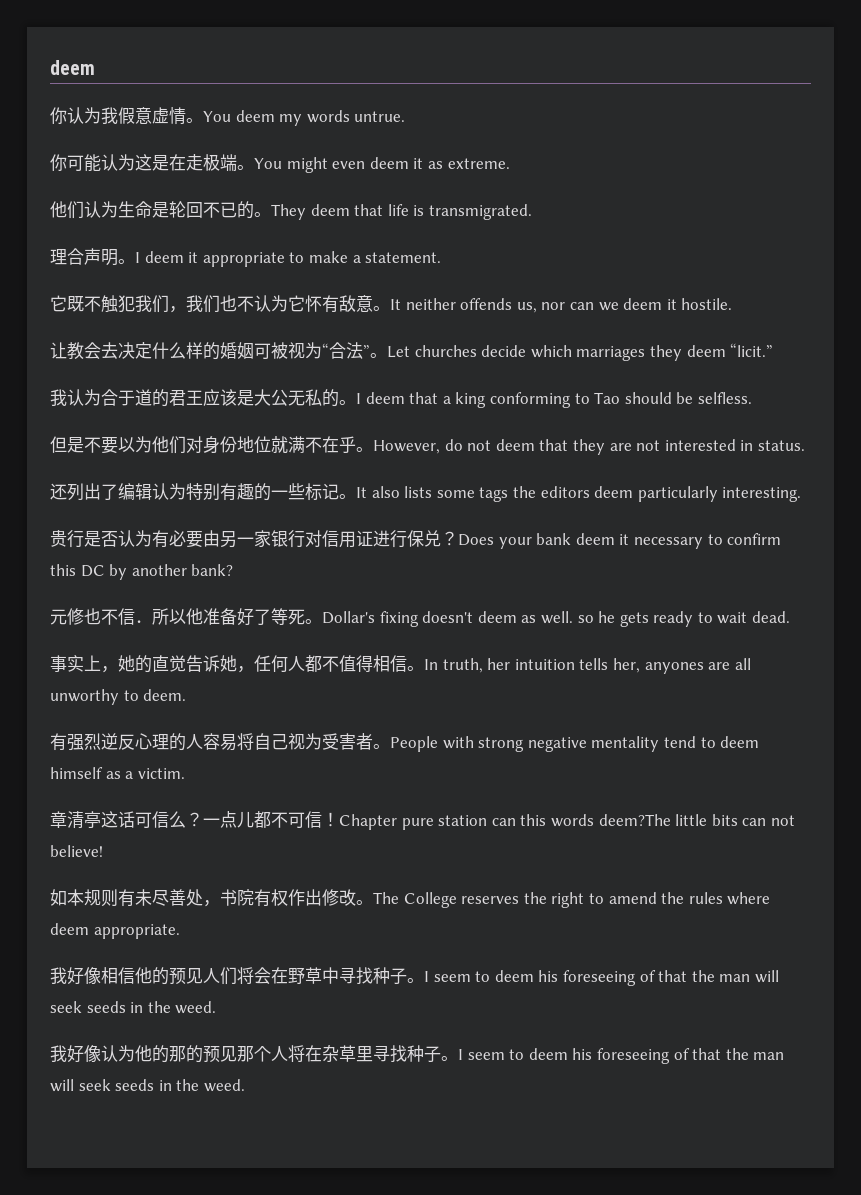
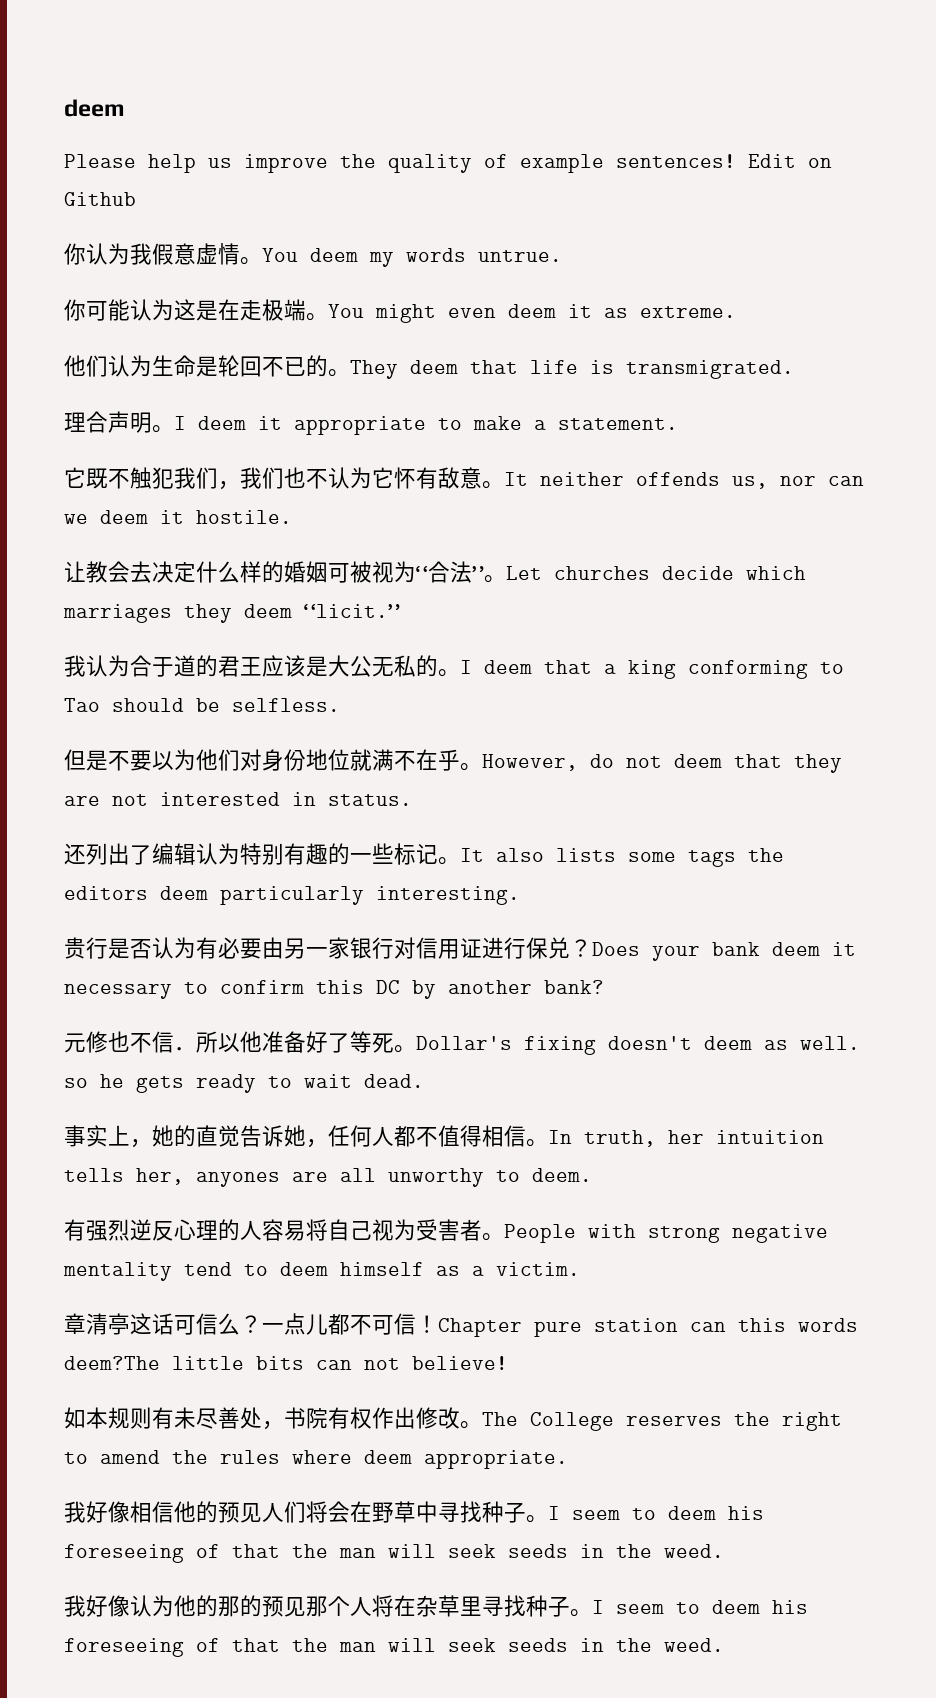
[50,60,95,75] deem -> [64,99,125,117] [64,154,832,173] [64,192,136,206] deem // Please help us improve the quality of example sentences! Edit on Github

